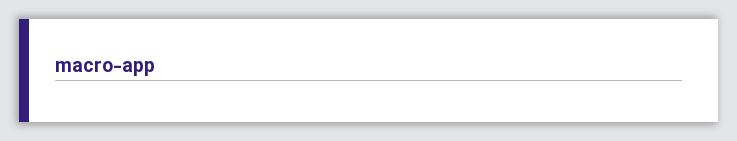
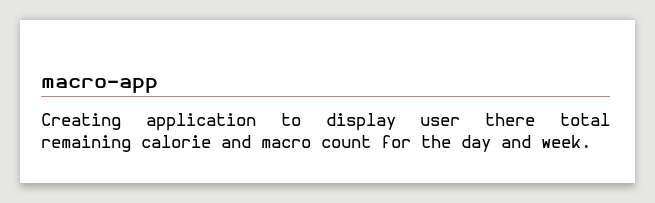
(155, 68) none -> [41,113,610,131] [41,135,591,152] // Creating application to display user there total remaining calorie and macro count for the day and week.

